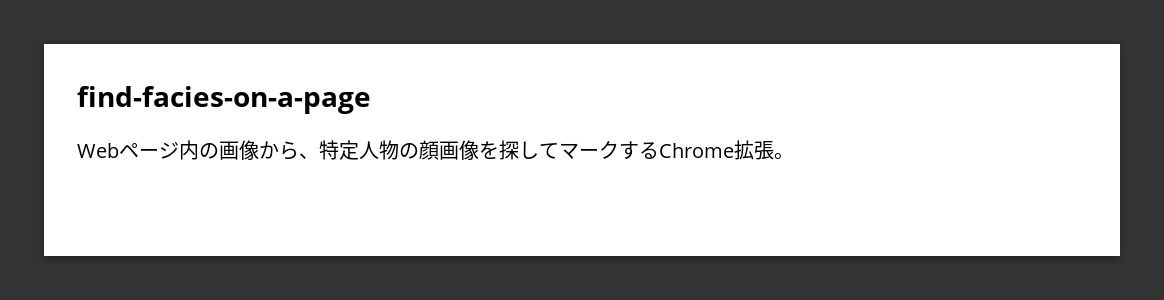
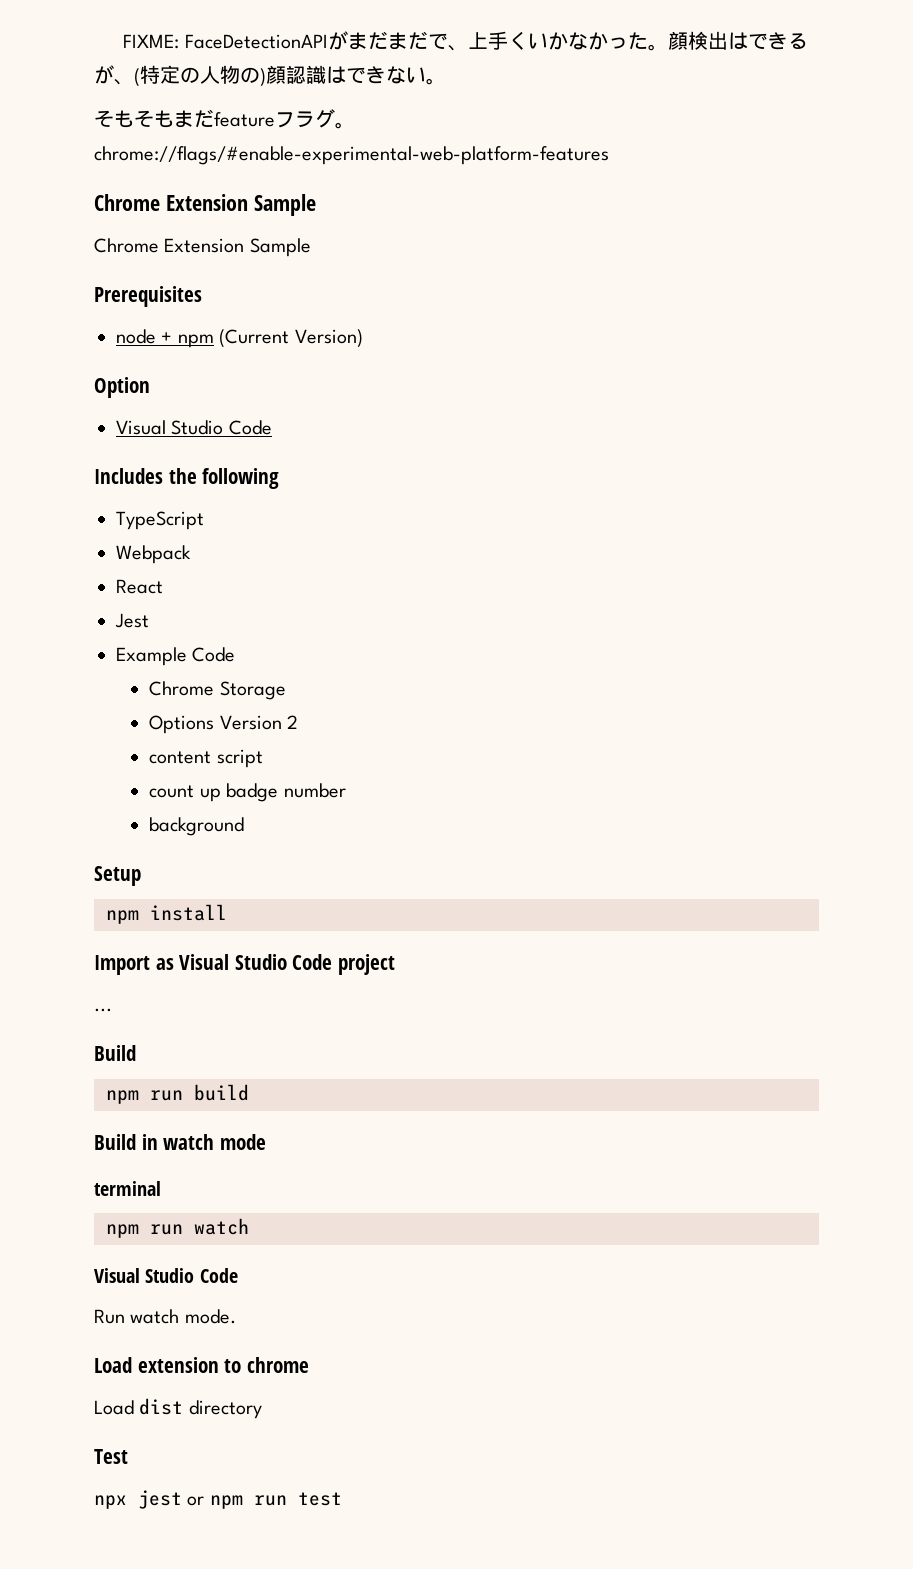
[77,86,371,114] [77,140,794,160] find-facies-on-a-page // Webページ内の画像から、特定人物の顔画像を探してマークするChrome拡張。 -> [123,31,808,51] [94,65,446,87] [94,109,355,129] [94,146,609,165] [94,194,316,216] [94,238,311,257] [94,286,202,307] [116,329,363,348] [94,377,150,398] [116,420,272,435] [94,468,280,489] [116,511,204,530] [116,545,191,564] [116,579,163,594] [115,613,149,628] [116,647,236,666] [149,681,286,700] [149,715,299,734] [149,749,263,768] [149,783,346,802] [149,817,245,836] [94,866,141,886] [106,904,227,924] [94,954,395,975] [94,1008,112,1012] [94,1045,136,1061] [106,1084,249,1104] [94,1134,266,1150] [94,1181,161,1196] [106,1218,249,1238] [94,1268,238,1283] [94,1309,236,1324] [94,1357,309,1373] [94,1398,262,1419] [94,1449,128,1464] [94,1490,342,1509] FIXME: FaceDetectionAPIがまだまだで、上手くいかなかった。顔検出はできるが、(特定の人物の)顔認識はできない。 // そもそもまだfeatureフラグ。chrome://flags/#enable-experimental-web-platform-features // Chrome Extension Sample // Chrome Extension Sample // Prerequisites // node + npm (Current Version) // Option // Visual Studio Code // Includes the following // TypeScript // Webpack // React // Jest // Example Code // Chrome Storage // Options Version 2 // content script // count up badge number // background // Setup // npm install // Import as Visual Studio Code project // ... // Build // npm run build // Build in watch mode // terminal // npm run watch // Visual Studio Code // Run watch mode. // Load extension to chrome // Load dist directory // Test // npx jest or npm run test

